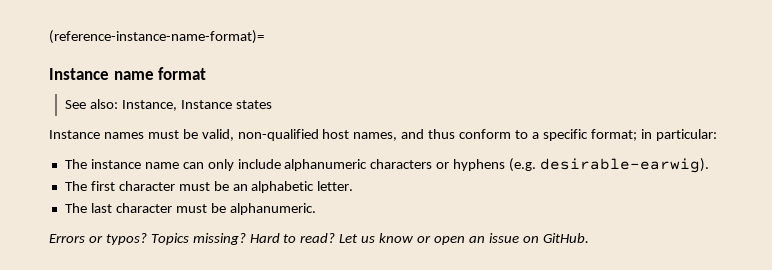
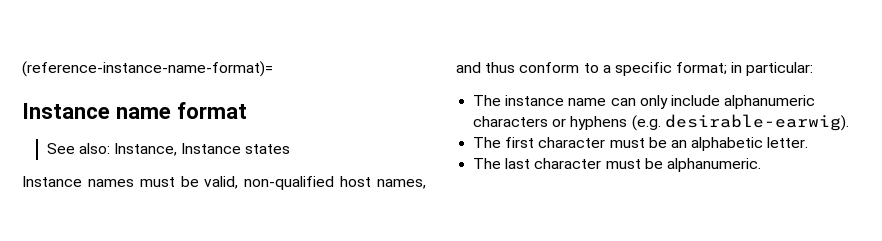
[49,233,589,245] // Errors or typos? Topics missing? Hard to read? Let us know or open an issue on GitHub. -> (761, 165) none

